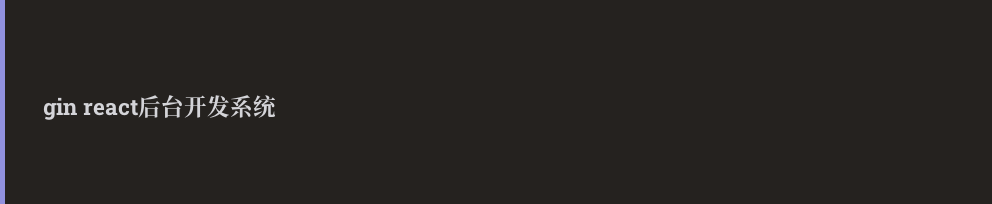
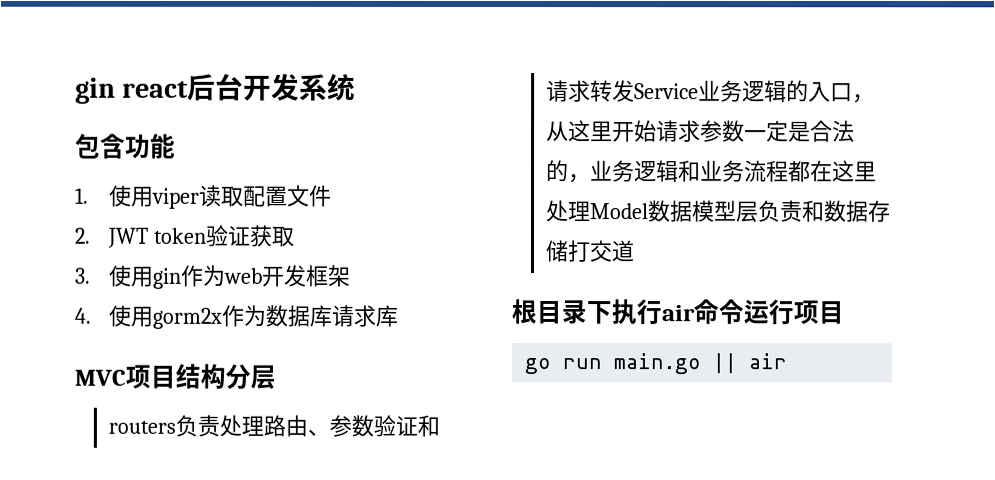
(278, 106) none -> [75,133,176,159] [75,184,333,209] [74,224,296,248] [74,264,351,289] [74,304,399,329] [74,363,276,390] [108,414,441,437] [546,80,876,104] [546,120,856,143] [546,160,878,184] [546,200,892,223] [545,240,635,263] [511,299,844,326] [524,353,788,375] // 包含功能 // 1.使用viper读取配置文件 // 2. JWT token验证获取 // 3.使用gin作为web开发框架 // 4.使用gorm2x作为数据库请求库 // MVC项目结构分层 // routers负责处理路由、参数验证和请求转发Service业务逻辑的入口，从这里开始请求参数一定是合法的，业务逻辑和业务流程都在这里处理Model数据模型层负责和数据存储打交道 // 根目录下执行air命令运行项目 // go run main.go || air

